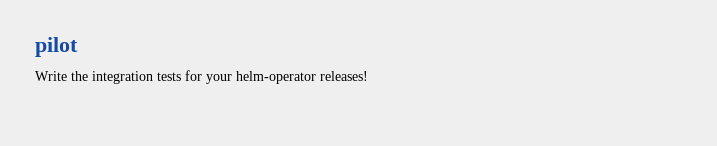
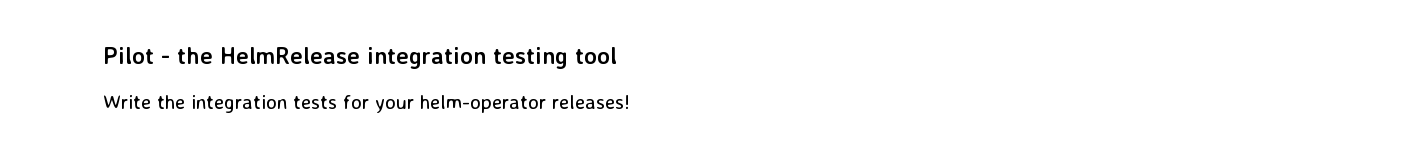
[35,37,78,57] pilot -> [103,47,617,69] Pilot - the HelmRelease integration testing tool

